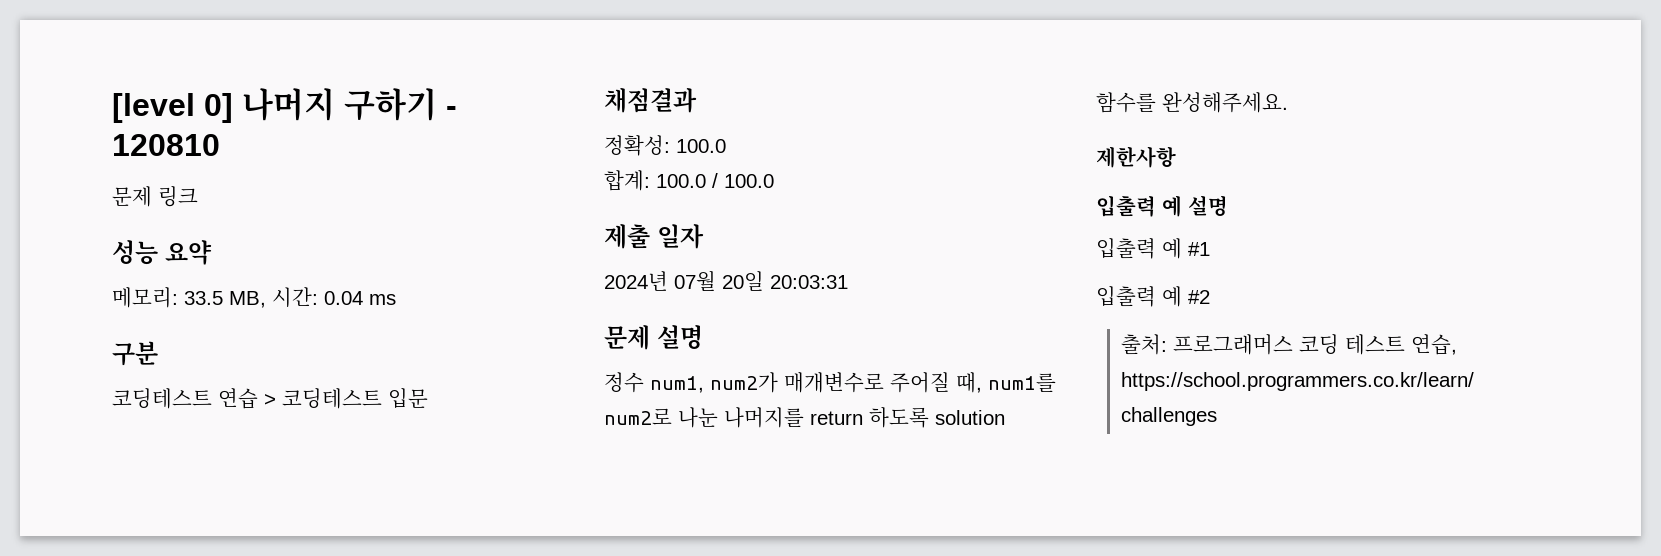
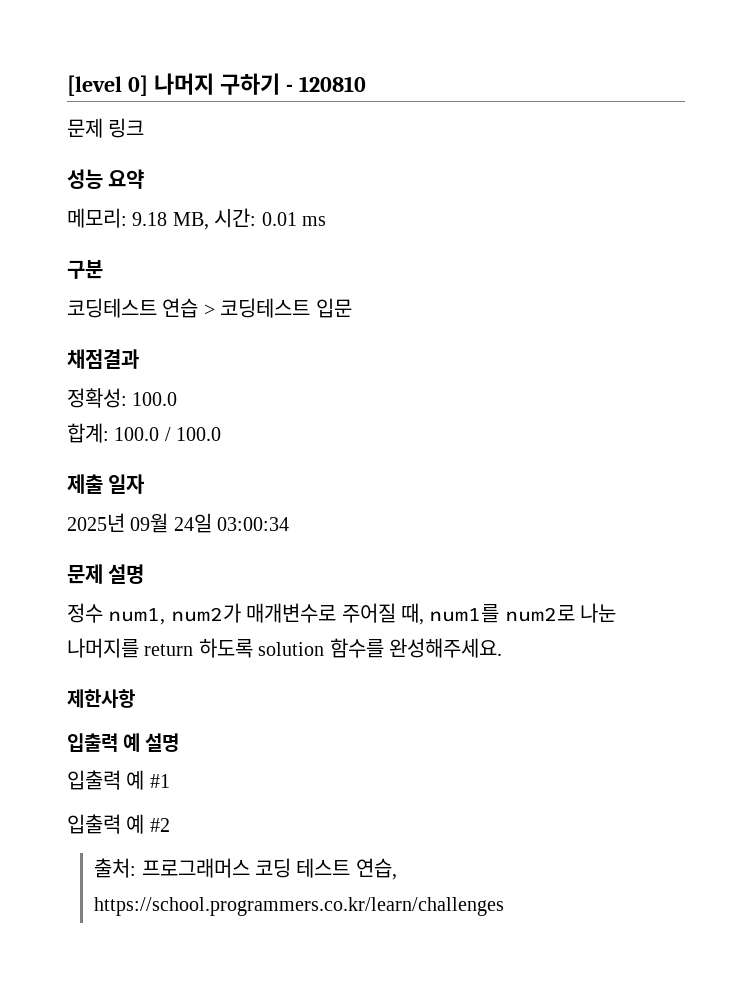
[184,291,223,305] 33.5 -> [132,212,168,226] 9.18
[324,291,363,305] 0.04 -> [261,212,297,226] 0.01
[604,270,848,291] 2024년 07월 20일 20:03:31 -> [67,513,290,533] 2025년 09월 24일 03:00:34

